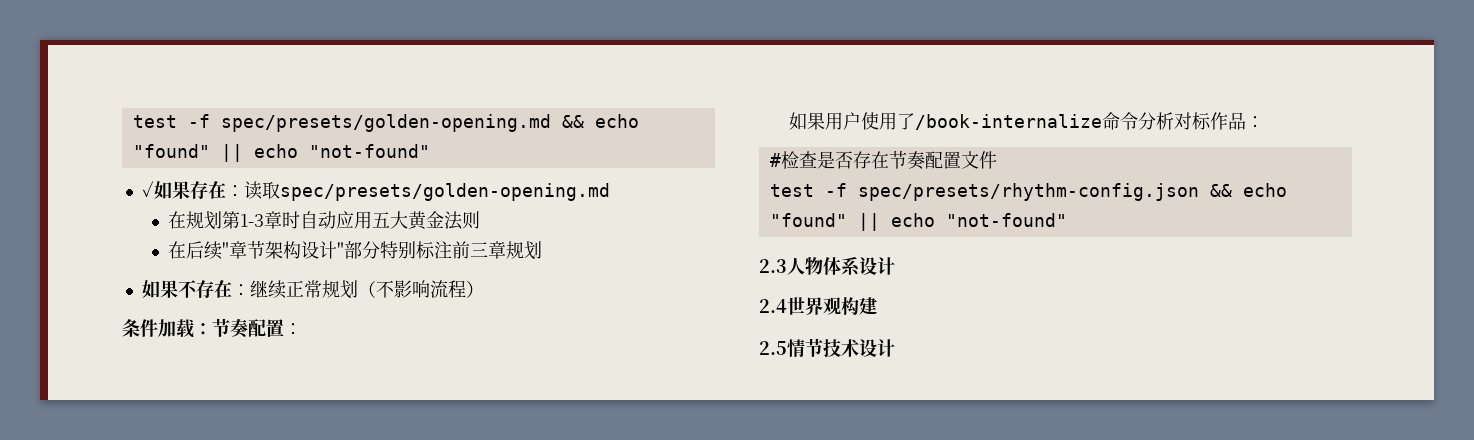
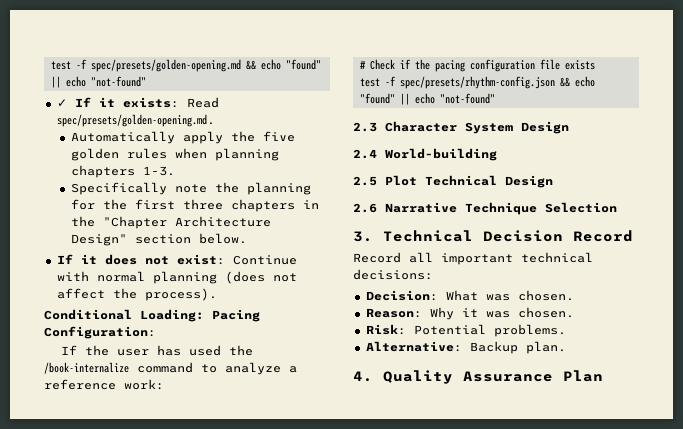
[153,181,610,201] [167,211,480,230] [167,241,542,260] [141,280,484,299] [122,318,302,339] [788,112,1264,130] [769,151,997,170] 如果存在：读取spec/presets/golden-opening.md // 在规划第1-3章时自动应用五大黄金法则 // 在后续"章节架构设计"部分特别标注前三章规划 // 如果不存在：继续正常规划（不影响流程） // 条件加载：节奏配置： // 如果用户使用了/book-internalize命令分析对标作品： // #检查是否存在节奏配置文件 -> [74,97,219,108] [56,114,215,127] [70,131,295,144] [70,148,279,161] [70,165,175,178] [70,182,311,195] [70,199,319,212] [70,216,271,229] [70,233,247,246] [56,254,297,265] [56,271,297,284] [56,288,217,301] [44,309,260,322] [44,326,156,339] [60,345,253,356] [44,362,297,375] [44,379,164,390] [359,59,595,72] If it exists: Read spec/presets/golden-opening.md. // Automatically apply the five golden rules when planning chapters 1-3. // Specifically note the planning for the first three chapters in the "Chapter Architecture Design" section below. // If it does not exist: Continue with normal planning (does not affect the process). // Conditional Loading: Pacing Configuration: // If the user has used the /book-internalize command to analyze a reference work: // # Check if the pacing configuration file exists
[787,256,895,276] 人物体系设计 -> [385,121,569,134] Character System Design
[787,297,877,315] 世界观构建 -> [385,148,497,161] World-building
[787,338,895,357] 情节技术设计 -> [385,175,553,188] [353,202,617,215] [353,230,633,242] [353,252,593,265] [353,269,433,280] [365,290,574,301] [365,307,574,320] [365,324,566,337] [365,341,566,354] [353,370,603,384] Plot Technical Design // 2.6 Narrative Technique Selection // 3. Technical Decision Record // Record all important technical decisions: // Decision: What was chosen. // Reason: Why it was chosen. // Risk: Potential problems. // Alternative: Backup plan. // 4. Quality Assurance Plan

